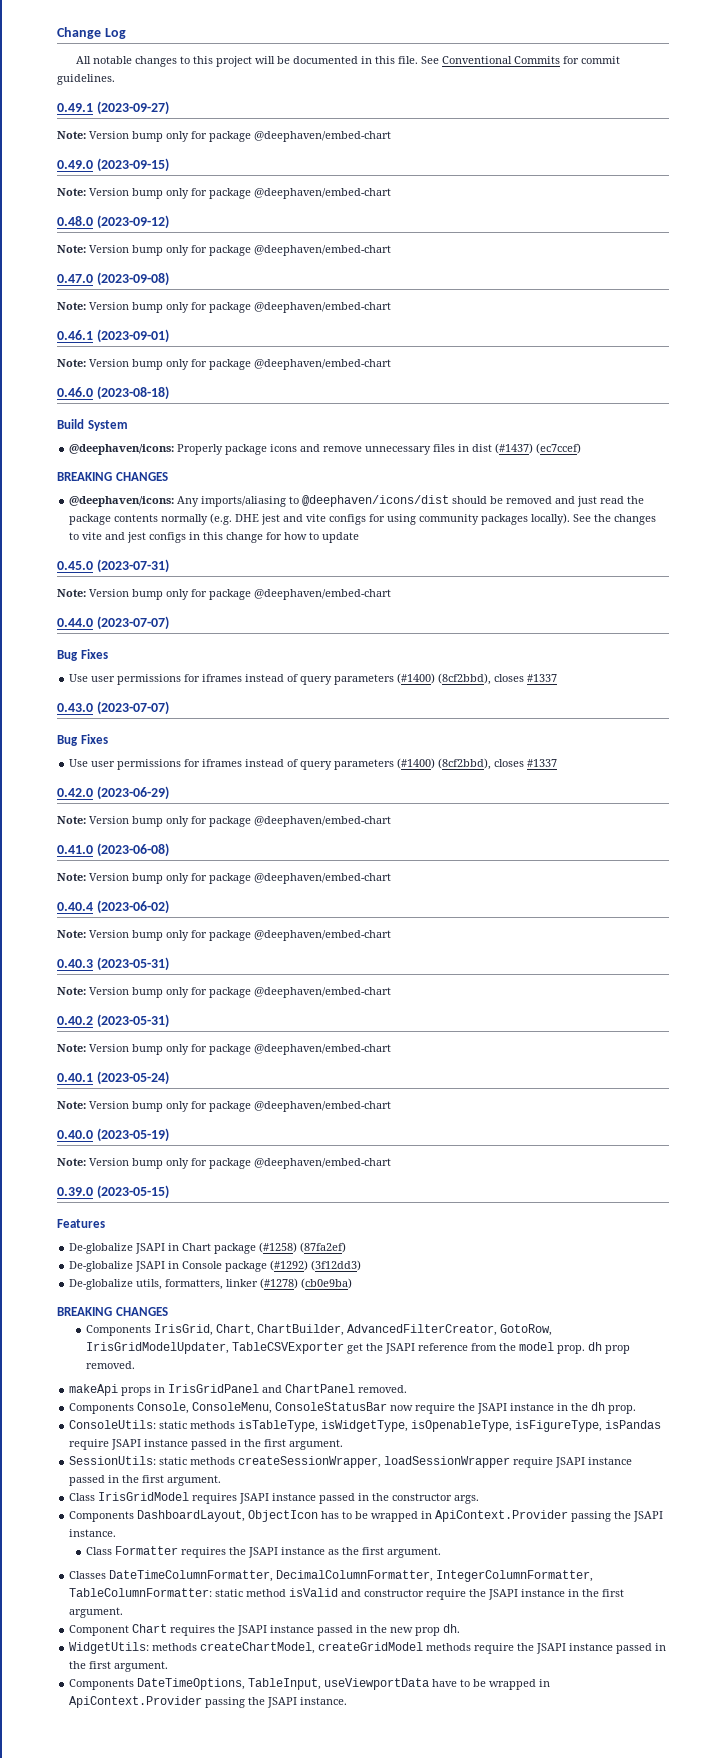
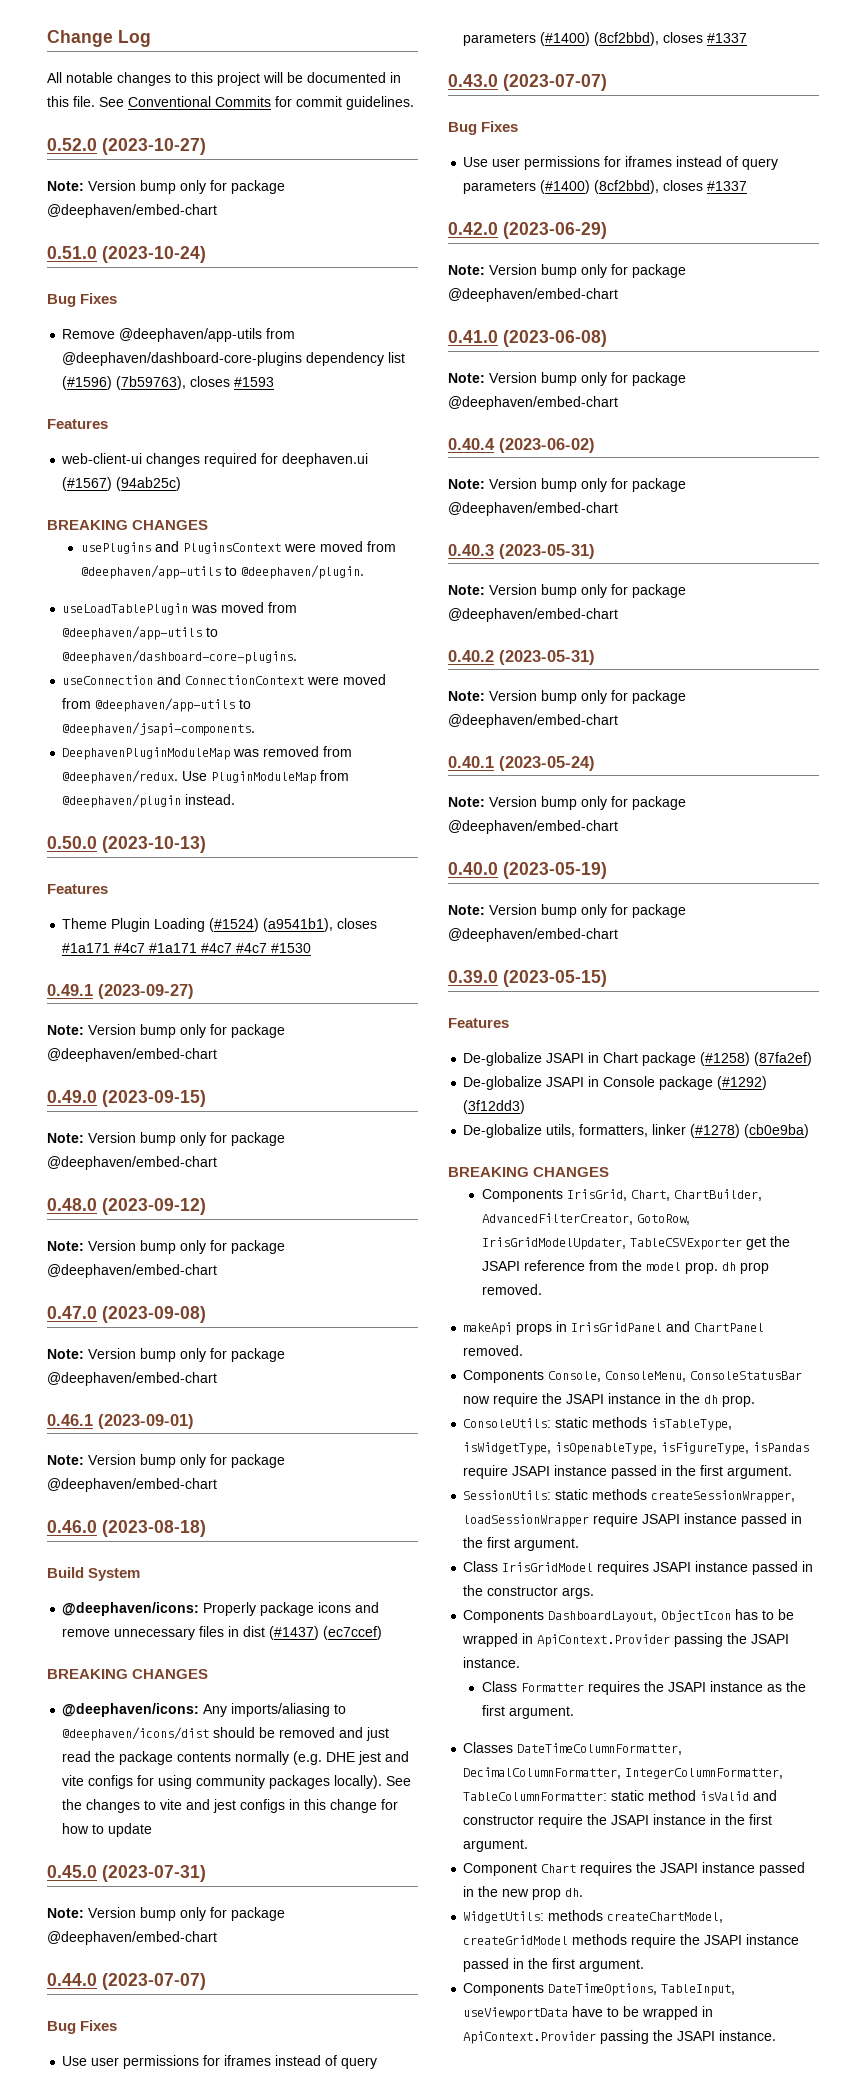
(115, 79) none -> [47,138,206,155] [47,180,285,194] [47,204,217,218] [47,246,206,263] [47,293,118,307] [62,328,296,342] [62,352,406,366] [62,376,275,390] [47,419,108,429] [61,453,369,467] [62,477,182,491] [47,520,209,530] [80,541,396,554] [80,565,364,579] [62,602,298,615] [62,626,219,640] [62,650,298,664] [62,674,387,685] [62,698,252,712] [62,722,256,736] [62,746,353,760] [62,770,350,784] [62,794,236,808] [47,836,206,853] [47,884,108,894] [62,918,378,932] [62,943,312,953] // 0.52.0 (2023-10-27) // Note: Version bump only for package @deephaven/embed-chart // 0.51.0 (2023-10-24) // Bug Fixes // Remove @deephaven/app-utils from @deephaven/dashboard-core-plugins dependency list (#1596) (7b59763), closes #1593 // Features // web-client-ui changes required for deephaven.ui (#1567) (94ab25c) // BREAKING CHANGES // usePlugins and PluginsContext were moved from @deephaven/app-utils to @deephaven/plugin. // useLoadTablePlugin was moved from @deephaven/app-utils to @deephaven/dashboard-core-plugins. // useConnection and ConnectionContext were moved from @deephaven/app-utils to @deephaven/jsapi-components. // DeephavenPluginModuleMap was removed from @deephaven/redux. Use PluginModuleMap from @deephaven/plugin instead. // 0.50.0 (2023-10-13) // Features // Theme Plugin Loading (#1524) (a9541b1), closes #1a171 #4c7 #1a171 #4c7 #4c7 #1530

